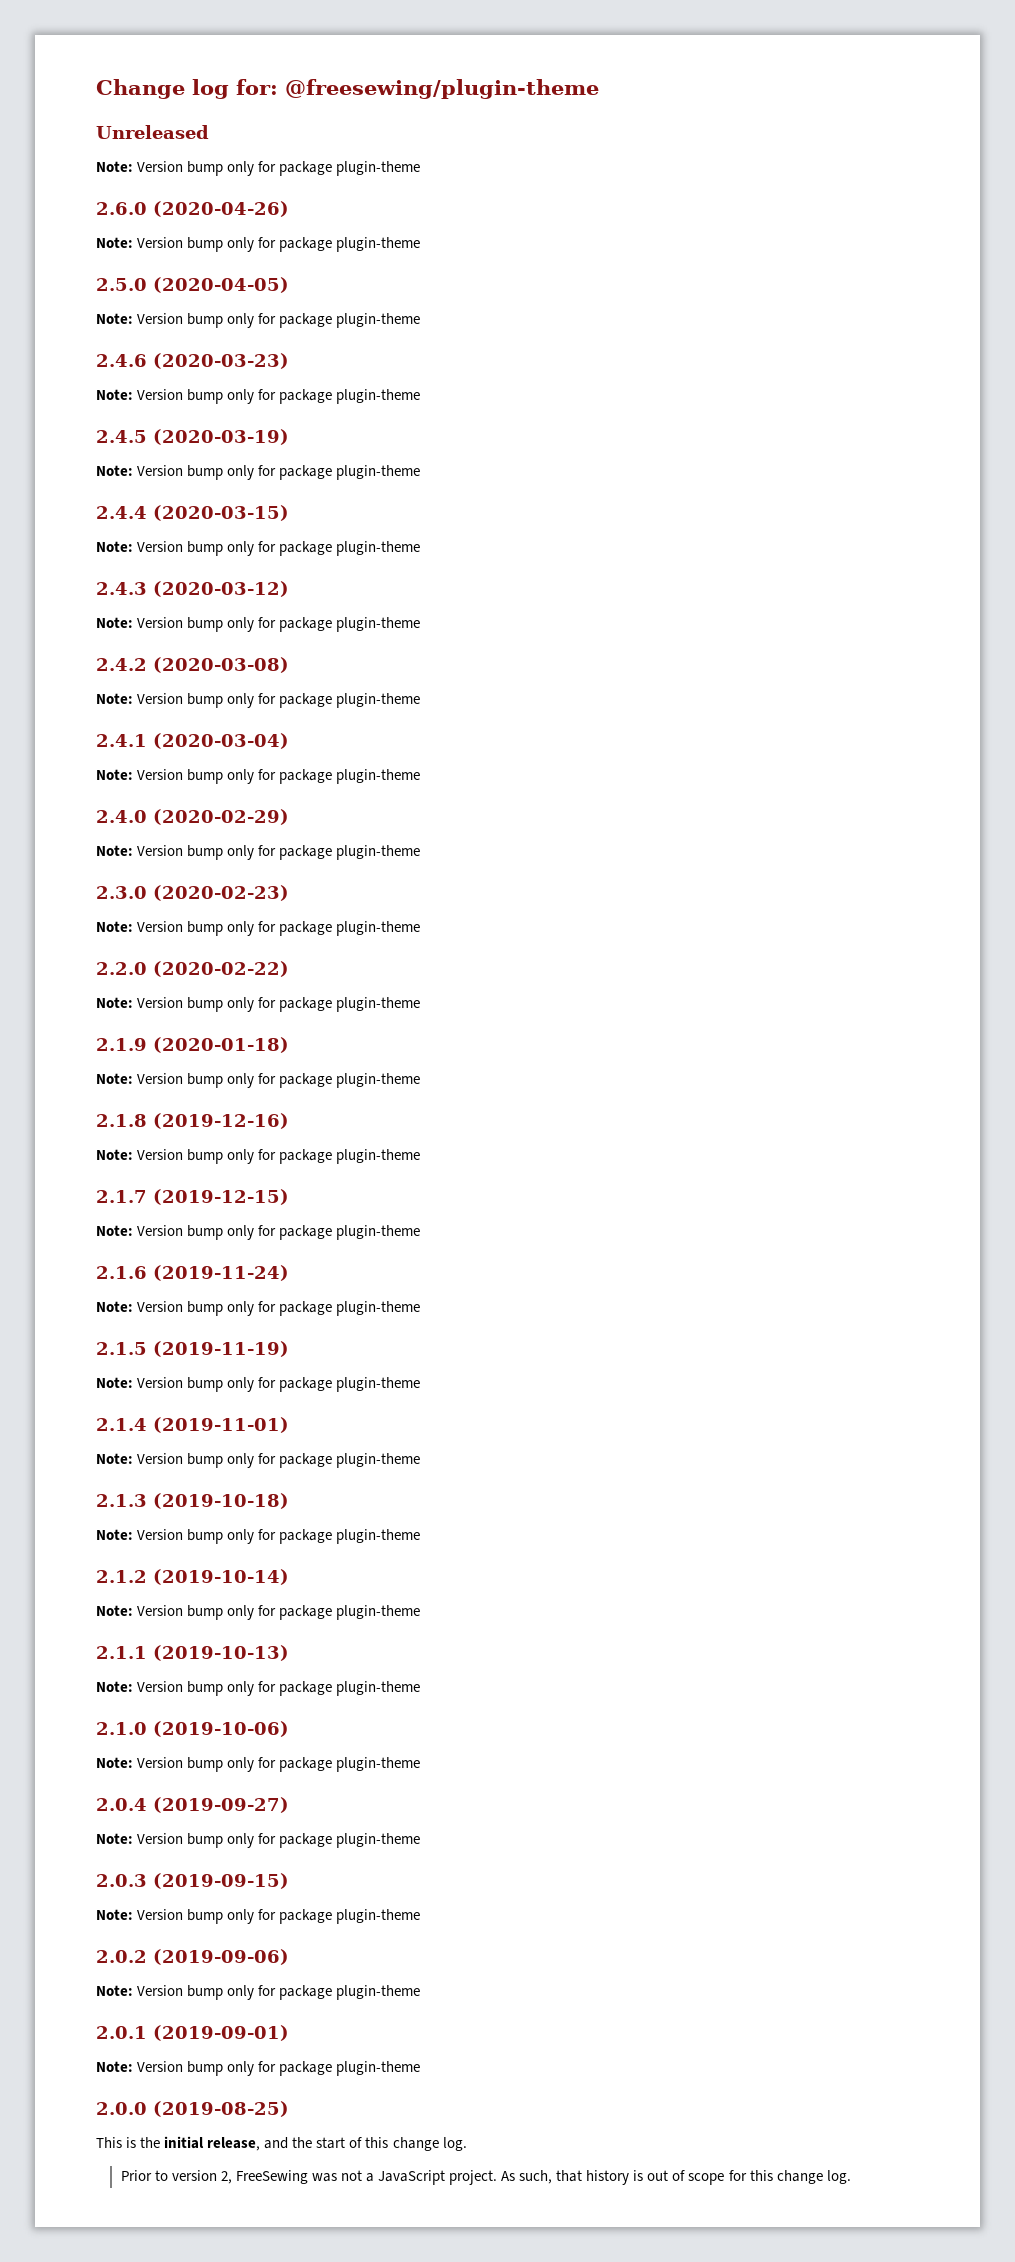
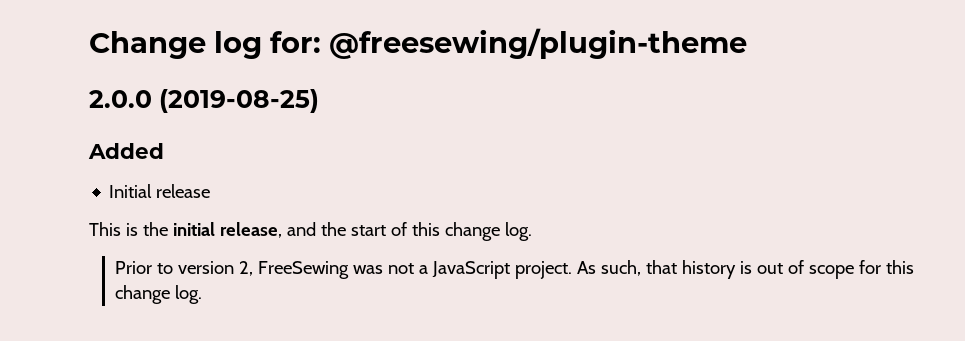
[96,125,209,139] [96,161,421,176] [96,201,289,217] [96,237,421,252] [96,277,289,293] [96,313,421,328] [96,353,289,369] [96,389,421,404] [96,429,289,445] [96,465,421,480] [96,505,289,521] [96,541,421,556] [96,581,289,597] [96,617,421,632] [96,657,289,673] [96,693,421,708] [96,733,289,749] [96,769,421,784] [96,809,289,825] [96,845,421,860] [96,885,289,901] [96,921,421,936] [96,961,289,977] [96,997,421,1012] [96,1037,289,1053] [96,1073,421,1088] [96,1113,289,1129] [96,1149,421,1164] [96,1189,289,1205] [96,1225,421,1240] [96,1265,289,1281] [96,1301,421,1316] [96,1341,289,1357] [96,1377,421,1392] [96,1417,289,1433] [96,1453,421,1468] [96,1493,289,1509] [96,1529,421,1544] [96,1569,289,1585] [96,1605,421,1620] [96,1645,289,1661] [96,1681,421,1696] [96,1721,289,1737] [96,1757,421,1772] [96,1797,289,1813] [96,1833,421,1848] [96,1873,289,1889] [96,1909,421,1924] [96,1949,289,1965] [96,1985,421,2000] [96,2025,289,2041] [96,2061,421,2076] // Unreleased // Note: Version bump only for package plugin-theme // 2.6.0 (2020-04-26) // Note: Version bump only for package plugin-theme // 2.5.0 (2020-04-05) // Note: Version bump only for package plugin-theme // 2.4.6 (2020-03-23) // Note: Version bump only for package plugin-theme // 2.4.5 (2020-03-19) // Note: Version bump only for package plugin-theme // 2.4.4 (2020-03-15) // Note: Version bump only for package plugin-theme // 2.4.3 (2020-03-12) // Note: Version bump only for package plugin-theme // 2.4.2 (2020-03-08) // Note: Version bump only for package plugin-theme // 2.4.1 (2020-03-04) // Note: Version bump only for package plugin-theme // 2.4.0 (2020-02-29) // Note: Version bump only for package plugin-theme // 2.3.0 (2020-02-23) // Note: Version bump only for package plugin-theme // 2.2.0 (2020-02-22) // Note: Version bump only for package plugin-theme // 2.1.9 (2020-01-18) // Note: Version bump only for package plugin-theme // 2.1.8 (2019-12-16) // Note: Version bump only for package plugin-theme // 2.1.7 (2019-12-15) // Note: Version bump only for package plugin-theme // 2.1.6 (2019-11-24) // Note: Version bump only for package plugin-theme // 2.1.5 (2019-11-19) // Note: Version bump only for package plugin-theme // 2.1.4 (2019-11-01) // Note: Version bump only for package plugin-theme // 2.1.3 (2019-10-18) // Note: Version bump only for package plugin-theme // 2.1.2 (2019-10-14) // Note: Version bump only for package plugin-theme // 2.1.1 (2019-10-13) // Note: Version bump only for package plugin-theme // 2.1.0 (2019-10-06) // Note: Version bump only for package plugin-theme // 2.0.4 (2019-09-27) // Note: Version bump only for package plugin-theme // 2.0.3 (2019-09-15) // Note: Version bump only for package plugin-theme // 2.0.2 (2019-09-06) // Note: Version bump only for package plugin-theme // 2.0.1 (2019-09-01) // Note: Version bump only for package plugin-theme -> (747, 43) none
(289, 2109) none -> [88,143,164,159] [109,184,211,198] // Added // Initial release

